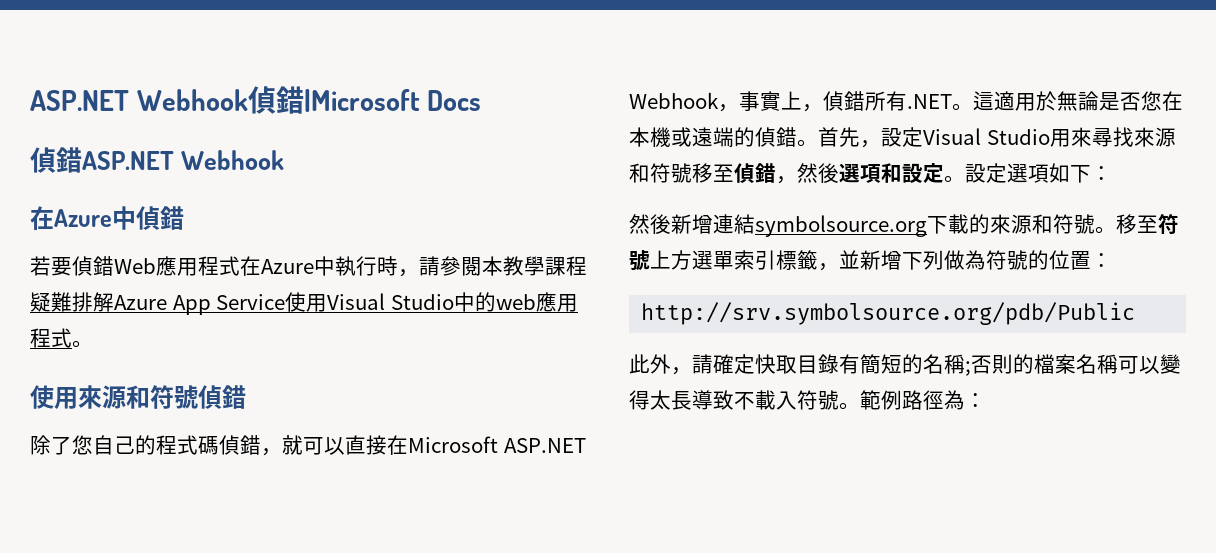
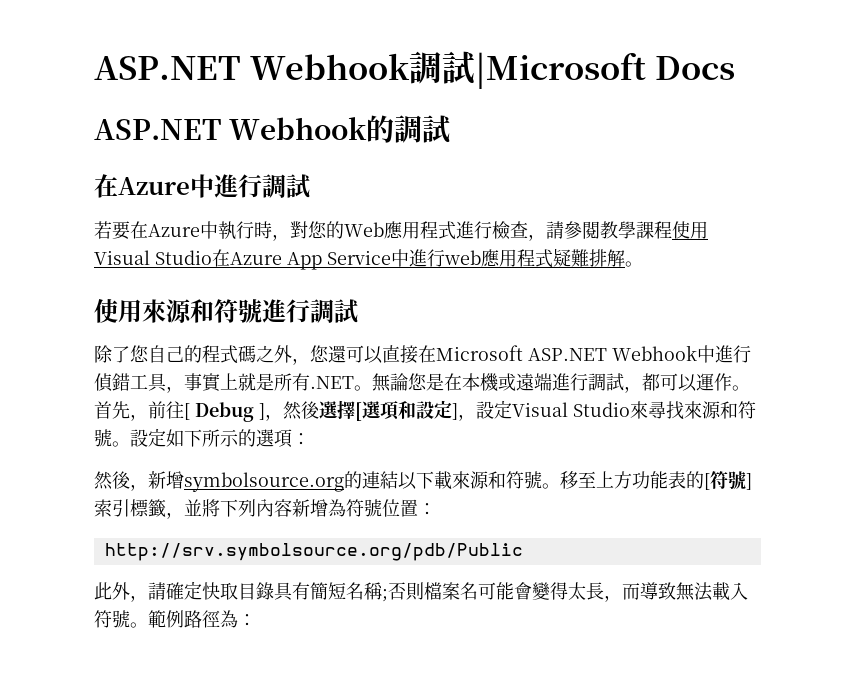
[30,86,304,114] ASP.NET Webhook偵錯 -> [94,51,475,84] ASP.NET Webhook調試
[30,147,284,173] [30,206,184,230] 偵錯ASP.NET Webhook // 在Azure中偵錯 -> [94,115,450,143] [94,174,310,198] ASP.NET Webhook的調試 // 在Azure中進行調試
[72,256,587,277] [30,292,496,315] 偵錯Web應用程式在Azure中執行時，請參閱本教學課程疑難排解Azure App Service使用Visual Studio中的 -> [130,221,708,241] [94,249,445,270] 在Azure中執行時，對您的Web應用程式進行檢查，請參閱教學課程使用Visual Studio在Azure App Service中進行
(72, 338) none -> [553,248,625,267] 疑難排解
[198,385,246,409] 偵錯 -> [262,299,358,323] 進行調試
[219,435,303,456] 偵錯，就 -> [256,345,346,365] 之外，您還
(719, 100) none -> [697,345,751,363] [94,373,167,392] 中進行偵錯工具
[802,91,865,112] ，偵錯 -> [238,373,274,391] 就是
[973,91,1183,111] [629,127,860,147] 這適用於無論是否您在本機或遠端的偵錯。首先 -> [372,373,750,393] [94,400,458,422] 無論您是在本機或遠端進行調試，都可以運作。首先，前往[ Debug ]，然後選擇[選項和設定]
[1049,129,1071,147] 用 -> (630, 409) none
[692,163,1112,184] [629,214,1179,237] [629,250,1049,271] 移至偵錯，然後選項和設定。設定選項如下： // 然後新增連結symbolsource.org下載的來源和符號。移至符號上方選單索引標籤，並新增下列做為符號的 -> [112,428,310,448] [94,471,752,492] [94,499,382,519] 。設定如下所示的選項： // 然後，新增symbolsource.org的連結以下載來源和符號。移至上方功能表的[符號]索引標籤，並將下列內容新增為符號
[839,354,923,374] 有簡短的 -> [274,582,346,601] 具有簡短
[1013,354,1181,374] [629,390,755,410] 的檔案名稱可以變得太長導致不 -> [424,582,713,602] 檔案名可能會變得太長，而導致無法

